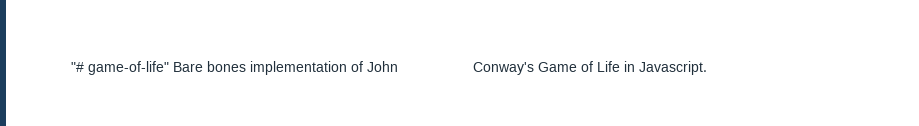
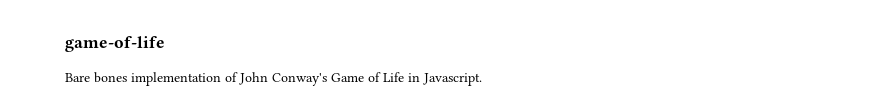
[70,61,169,75] "# game-of-life" -> [65,36,165,52] game-of-life //

